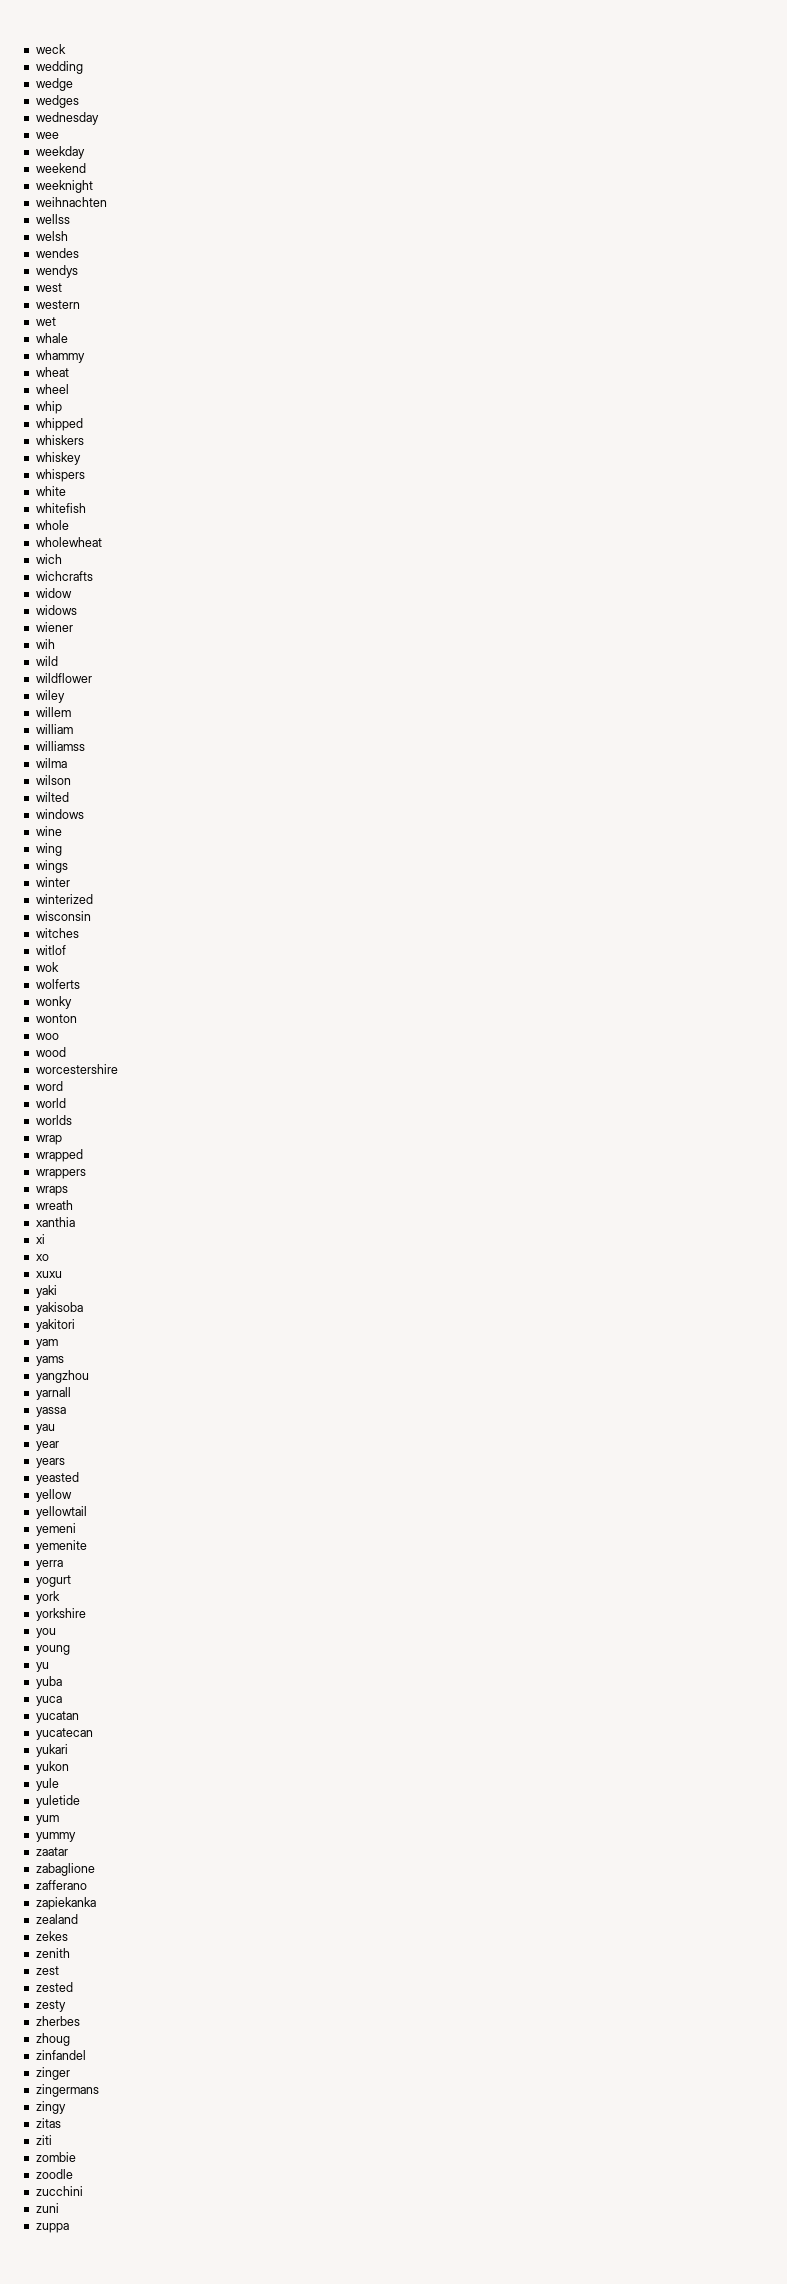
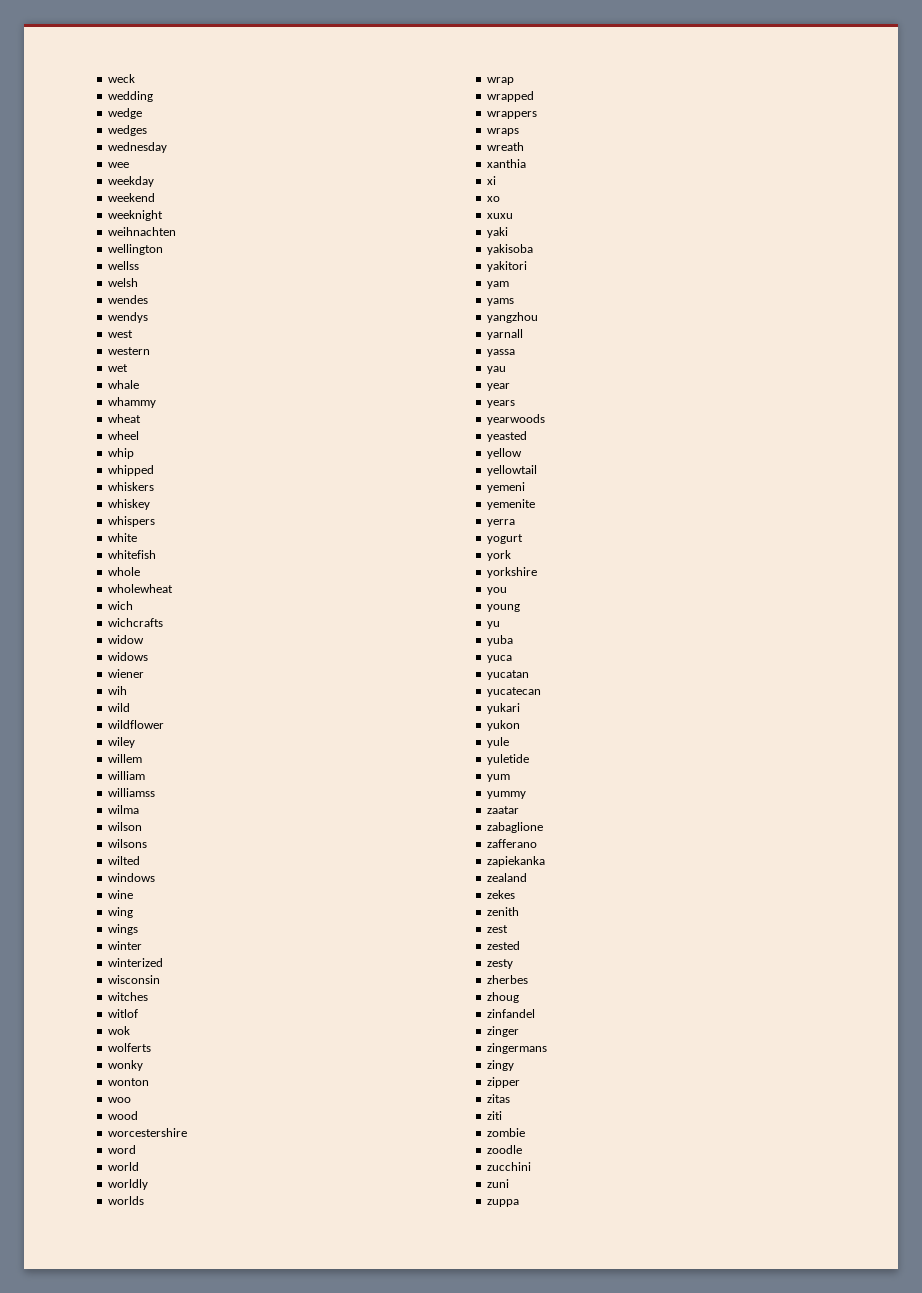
(107, 202) none -> [108,244,164,255] // wellington
(71, 780) none -> [108,839,148,848] // wilsons
(66, 1103) none -> [108,1179,149,1190] // worldly
(65, 1463) none -> [487,414,546,425] // yearwoods
(66, 2107) none -> [487,1077,521,1088] // zipper

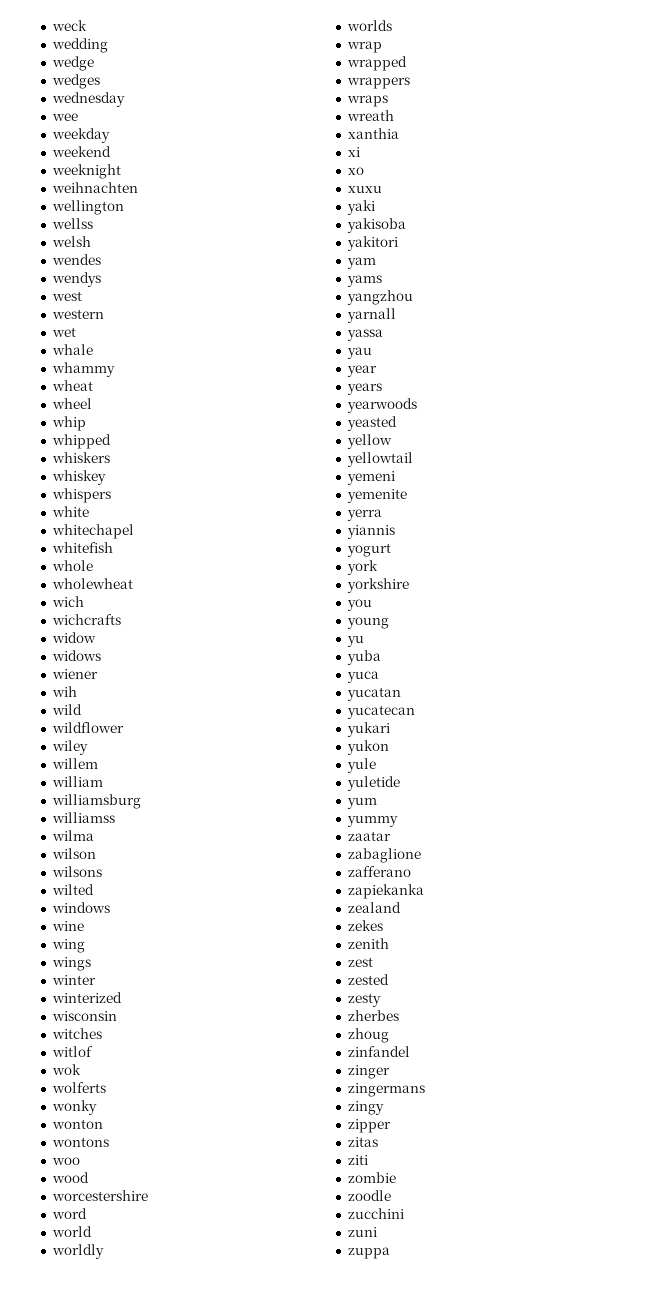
(138, 537) none -> [51,524,134,539] // whitechapel
(146, 775) none -> [51,794,141,809] // williamsburg
(150, 1082) none -> [51,1137,109,1147] // wontons
(516, 523) none -> [346,525,395,539] // yiannis

